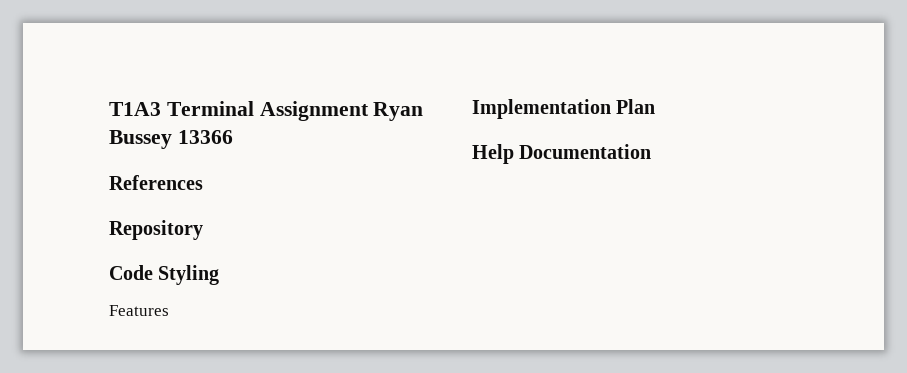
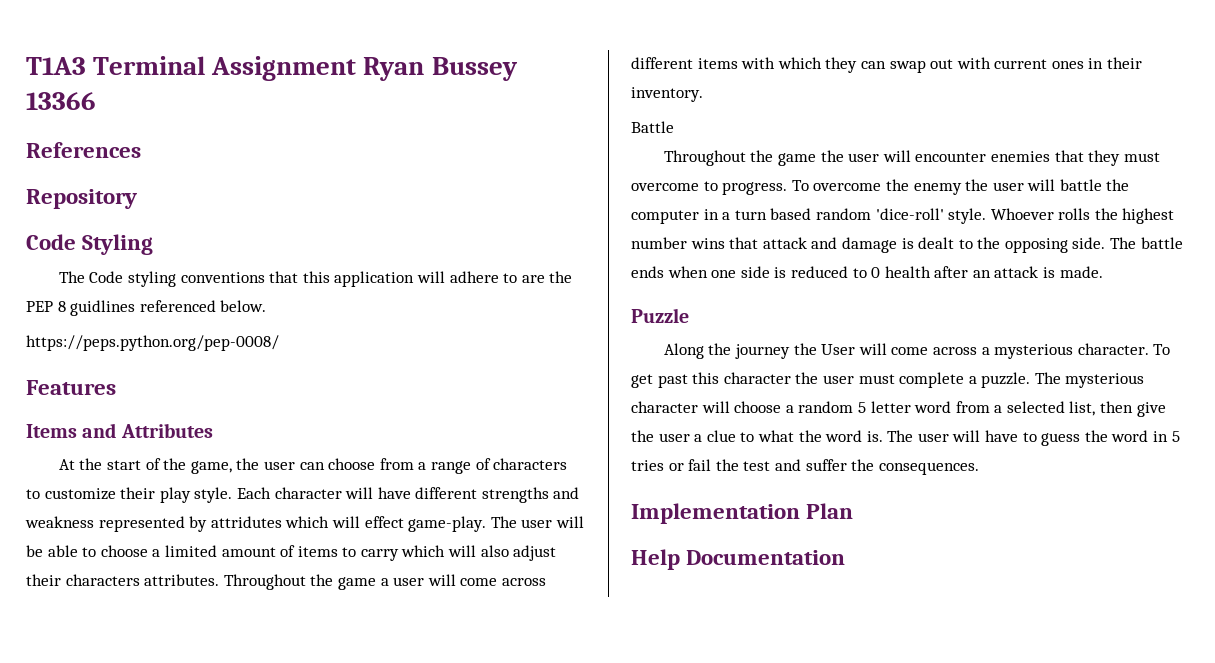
[109,305,169,316] Features -> [58,271,573,287] [26,300,267,316] [26,335,279,351] [26,380,116,395] [26,423,213,438] [58,458,568,474] [26,487,580,503] [25,516,584,532] [26,545,557,561] [26,574,546,590] [631,57,1143,73] [631,87,703,102] [631,121,674,133] [663,150,1160,166] [631,179,1130,195] [631,208,1175,224] [631,237,1183,253] [631,266,1103,278] [631,308,689,323] [663,343,1171,359] [631,372,1145,388] [631,401,1166,417] [631,430,1180,446] [631,459,979,475] The Code styling conventions that this application will adhere to are the PEP 8 guidlines referenced below. // https://peps.python.org/pep-0008/ // Features // Items and Attributes // At the start of the game, the user can choose from a range of characters to customize their play style. Each character will have different strengths and weakness represented by attridutes which will effect game-play. The user will be able to choose a limited amount of items to carry which will also adjust their characters attributes. Throughout the game a user will come across different items with which they can swap out with current ones in their inventory. // Battle // Throughout the game the user will encounter enemies that they must overcome to progress. To overcome the enemy the user will battle the computer in a turn based random 'dice-roll' style. Whoever rolls the highest number wins that attack and damage is dealt to the opposing side. The battle ends when one side is reduced to 0 health after an attack is made. // Puzzle // Along the journey the User will come across a mysterious character. To get past this character the user must complete a puzzle. The mysterious character will choose a random 5 letter word from a selected list, then give the user a clue to what the word is. The user will have to guess the word in 5 tries or fail the test and suffer the consequences.

